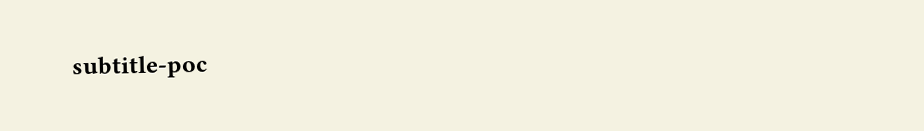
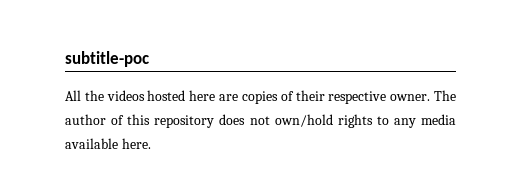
(208, 67) none -> [65,90,456,104] [65,114,457,128] [65,138,151,149] // All the videos hosted here are copies of their respective owner. The author of this repository does not own/hold rights to any media available here.

